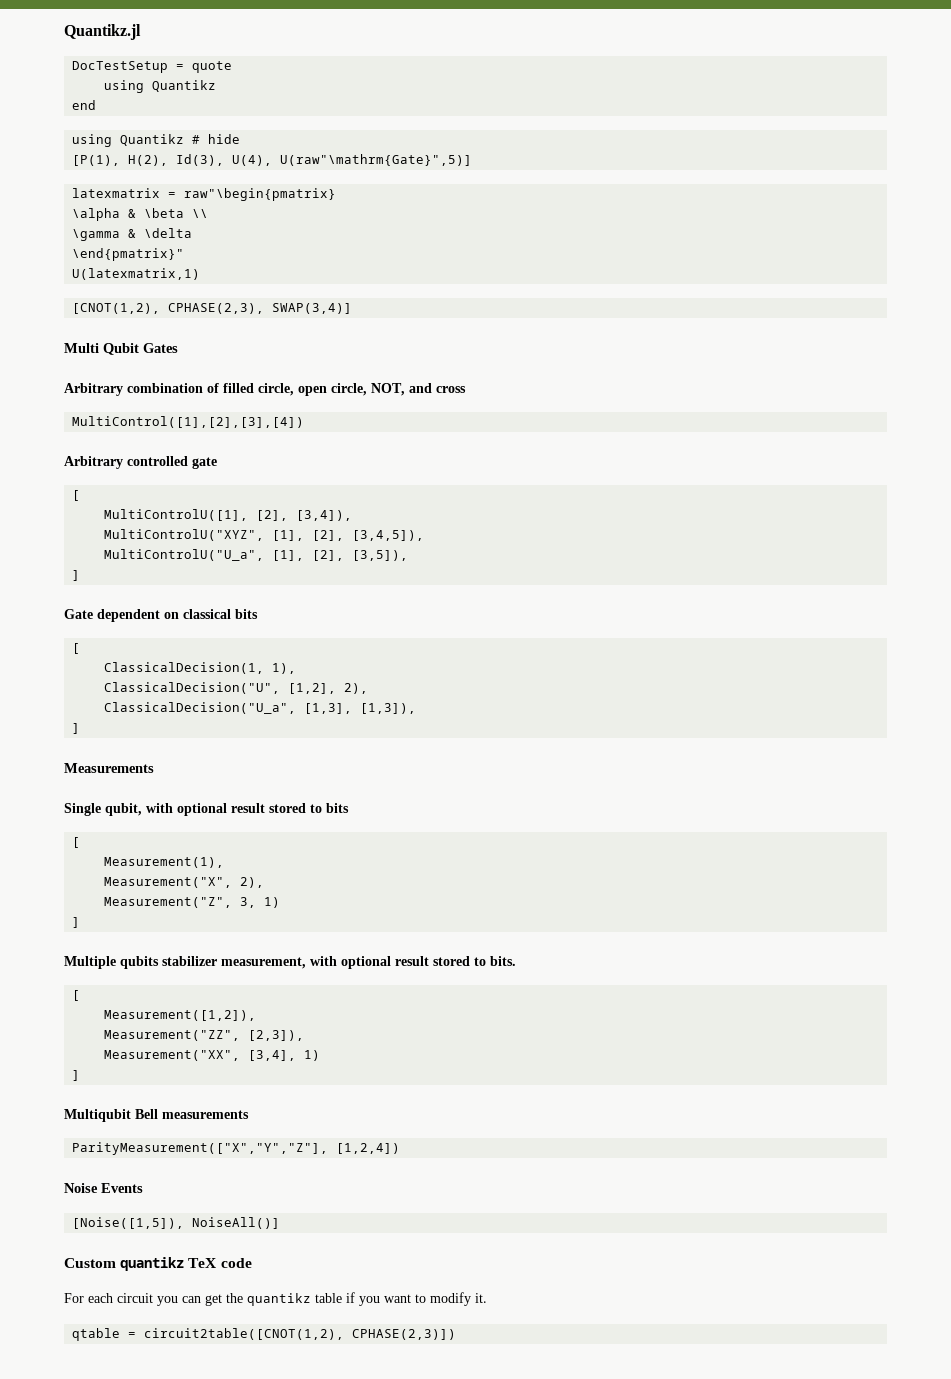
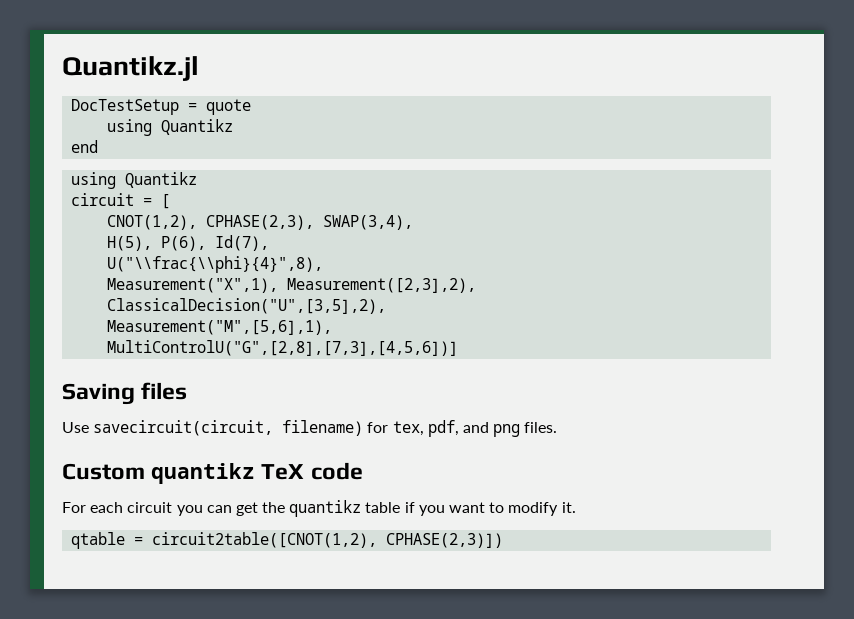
[192,134,241,144] [72,154,473,166] [72,188,337,201] [72,208,209,221] [72,228,193,241] [72,248,185,261] [72,268,201,280] [72,303,353,314] [64,343,178,355] [64,383,466,396] [72,416,305,428] [64,456,217,469] [72,490,81,501] [104,509,353,521] [104,529,425,541] [104,549,409,561] [72,570,81,581] [64,609,258,622] [72,643,81,654] [104,662,297,674] [104,682,369,694] [104,702,417,714] [72,723,81,734] [64,763,154,773] [64,803,349,816] [72,837,81,848] [104,857,225,868] [104,877,265,888] [104,897,281,908] [72,917,81,928] [64,956,516,969] [72,990,81,1001] [104,1010,257,1021] [104,1030,305,1041] [104,1050,321,1061] [72,1070,81,1081] [64,1109,249,1122] [72,1142,401,1155] [64,1183,143,1193] [72,1217,281,1229] # hide // [P(1), H(2), Id(3), U(4), U(raw"\mathrm{Gate}",5)] // latexmatrix = raw"\begin{pmatrix} // \alpha & \beta \\ // \gamma & \delta // \end{pmatrix}" // U(latexmatrix,1) // [CNOT(1,2), CPHASE(2,3), SWAP(3,4)] // Multi Qubit Gates // Arbitrary combination of filled circle, open circle, NOT, and cross // MultiControl([1],[2],[3],[4]) // Arbitrary controlled gate // [ // MultiControlU([1], [2], [3,4]), // MultiControlU("XYZ", [1], [2], [3,4,5]), // MultiControlU("U_a", [1], [2], [3,5]), // ] // Gate dependent on classical bits // [ // ClassicalDecision(1, 1), // ClassicalDecision("U", [1,2], 2), // ClassicalDecision("U_a", [1,3], [1,3]), // ] // Measurements // Single qubit, with optional result stored to bits // [ // Measurement(1), // Measurement("X", 2), // Measurement("Z", 3, 1) // ] // Multiple qubits stabilizer measurement, with optional result stored to bits. // [ // Measurement([1,2]), // Measurement("ZZ", [2,3]), // Measurement("XX", [3,4], 1) // ] // Multiqubit Bell measurements // ParityMeasurement(["X","Y","Z"], [1,2,4]) // Noise Events // [Noise([1,5]), NoiseAll()] -> [71,193,171,209] [107,215,414,230] [107,235,270,251] [107,256,324,273] [107,278,477,293] [107,298,387,314] [107,320,333,335] [107,340,459,356] [62,382,188,405] [62,420,558,437] // circuit = [ // CNOT(1,2), CPHASE(2,3), SWAP(3,4), // H(5), P(6), Id(7), // U("\\frac{\\phi}{4}",8), // Measurement("X",1), Measurement([2,3],2), ClassicalDecision("U",[3,5],2), // Measurement("M",[5,6],1), // MultiControlU("G",[2,8],[7,3],[4,5,6])] // Saving files // Use savecircuit(circuit, filename) for tex, pdf, and png files.

